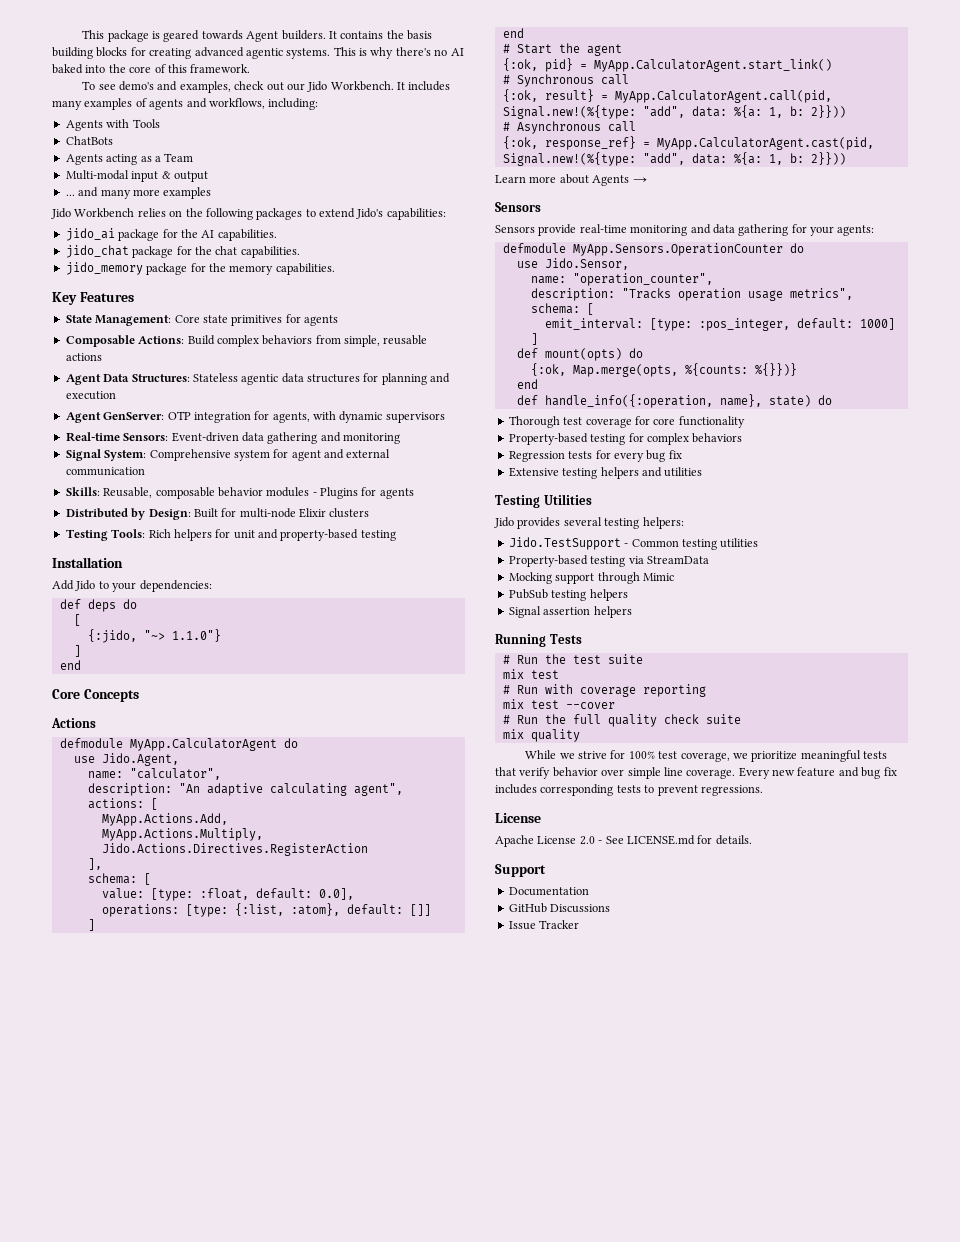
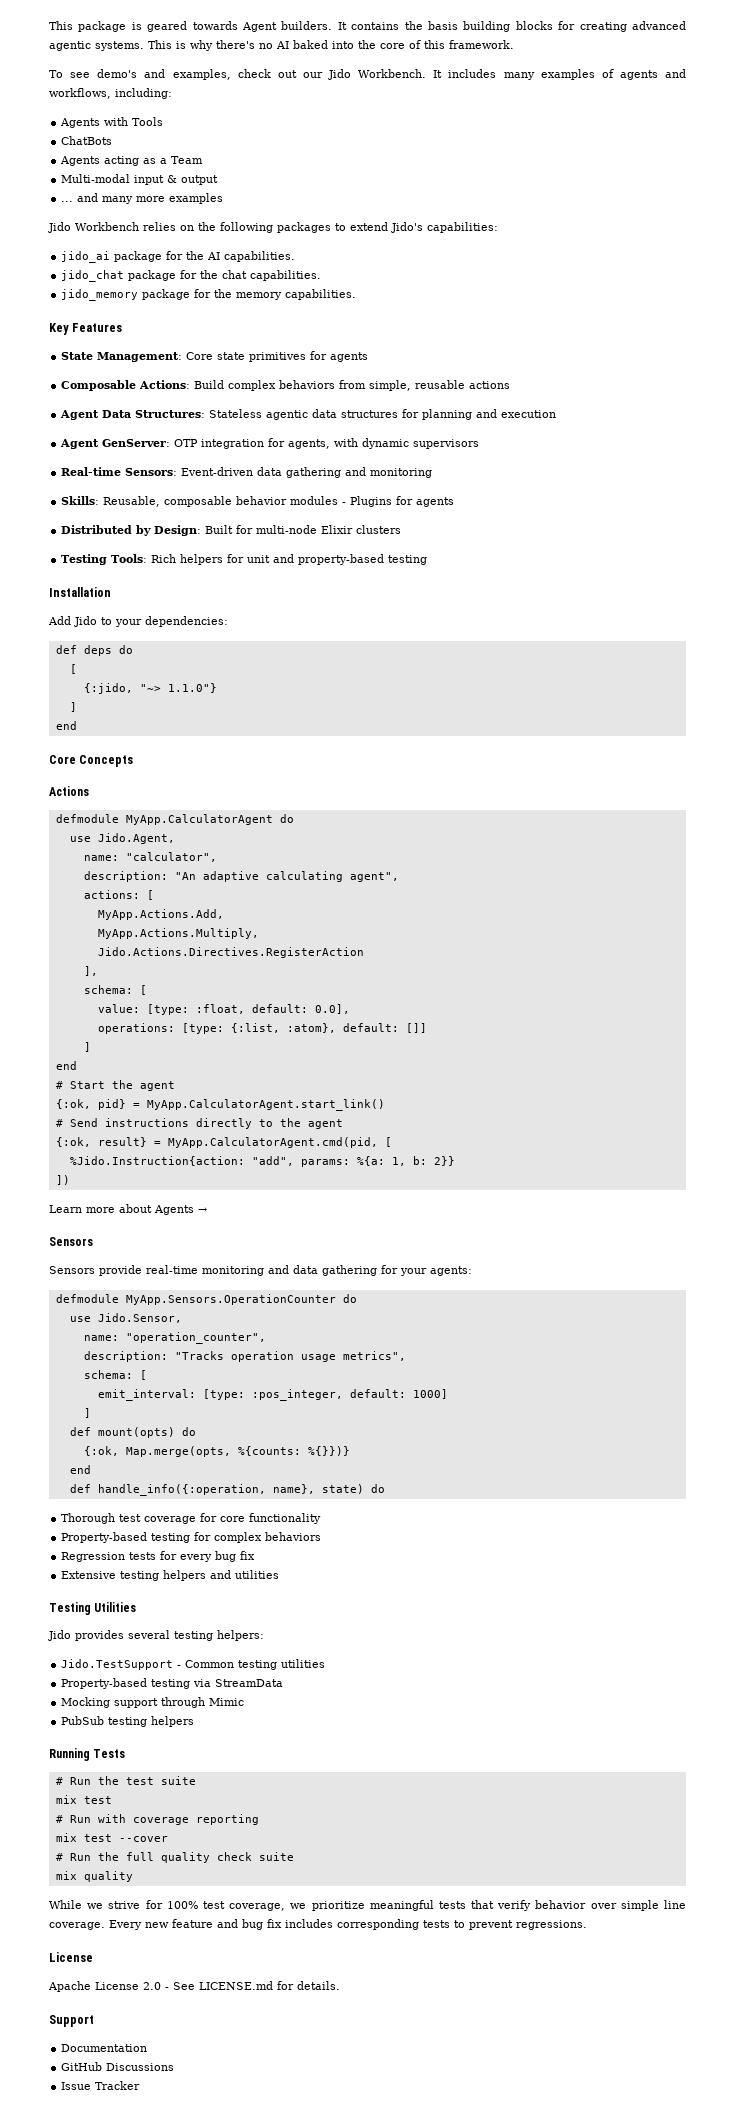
[65,449,391,461] [65,467,145,476] // Signal System: Comprehensive system for agent and external communication -> (433, 473) none
[516,74,629,87] [502,89,832,103] [502,105,846,119] [502,121,636,134] [502,136,874,150] [502,152,846,166] Synchronous call // {:ok, result} = MyApp.CalculatorAgent.call(pid, Signal.new!(%{type: "add", data: %{a: 1, b: 2}})) // # Asynchronous call // {:ok, response_ref} = MyApp.CalculatorAgent.cast(pid, Signal.new!(%{type: "add", data: %{a: 1, b: 2}})) -> [69,1118,343,1129] [55,1137,392,1148] [69,1156,455,1167] [55,1175,70,1185] Send instructions directly to the agent // {:ok, result} = MyApp.CalculatorAgent.cmd(pid, [ // %Jido.Instruction{action: "add", params: %{a: 1, b: 2}} // ])
[508,606,632,618] // Signal assertion helpers -> (195, 1721) none

